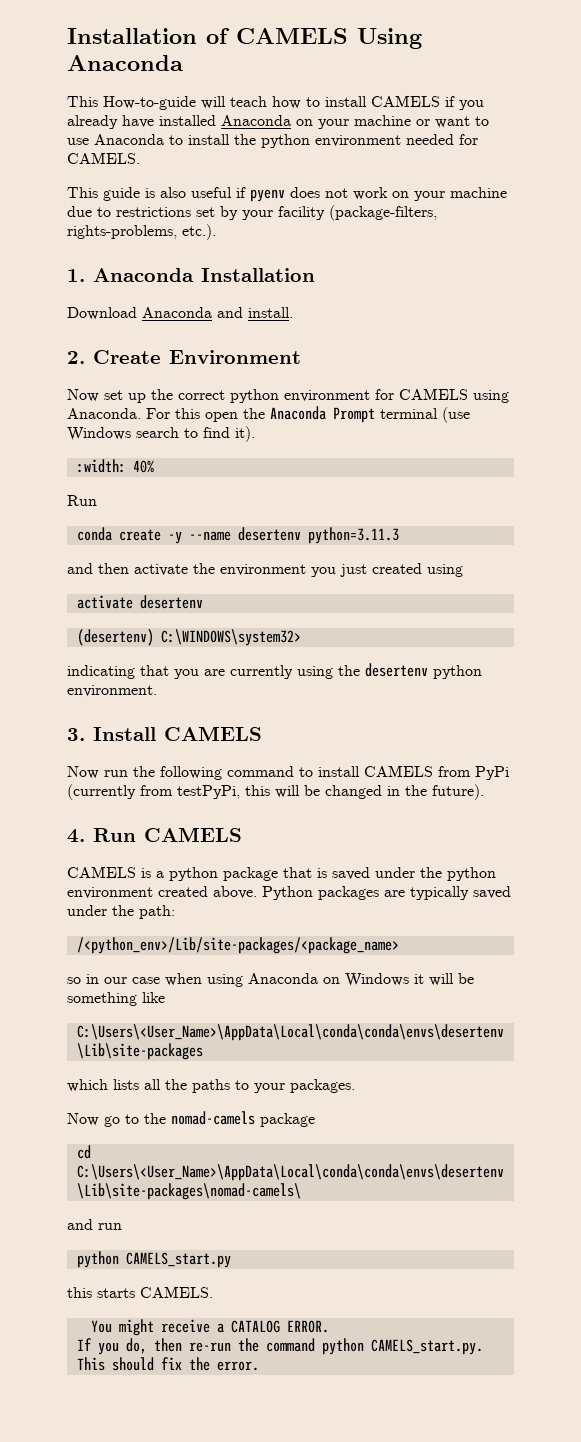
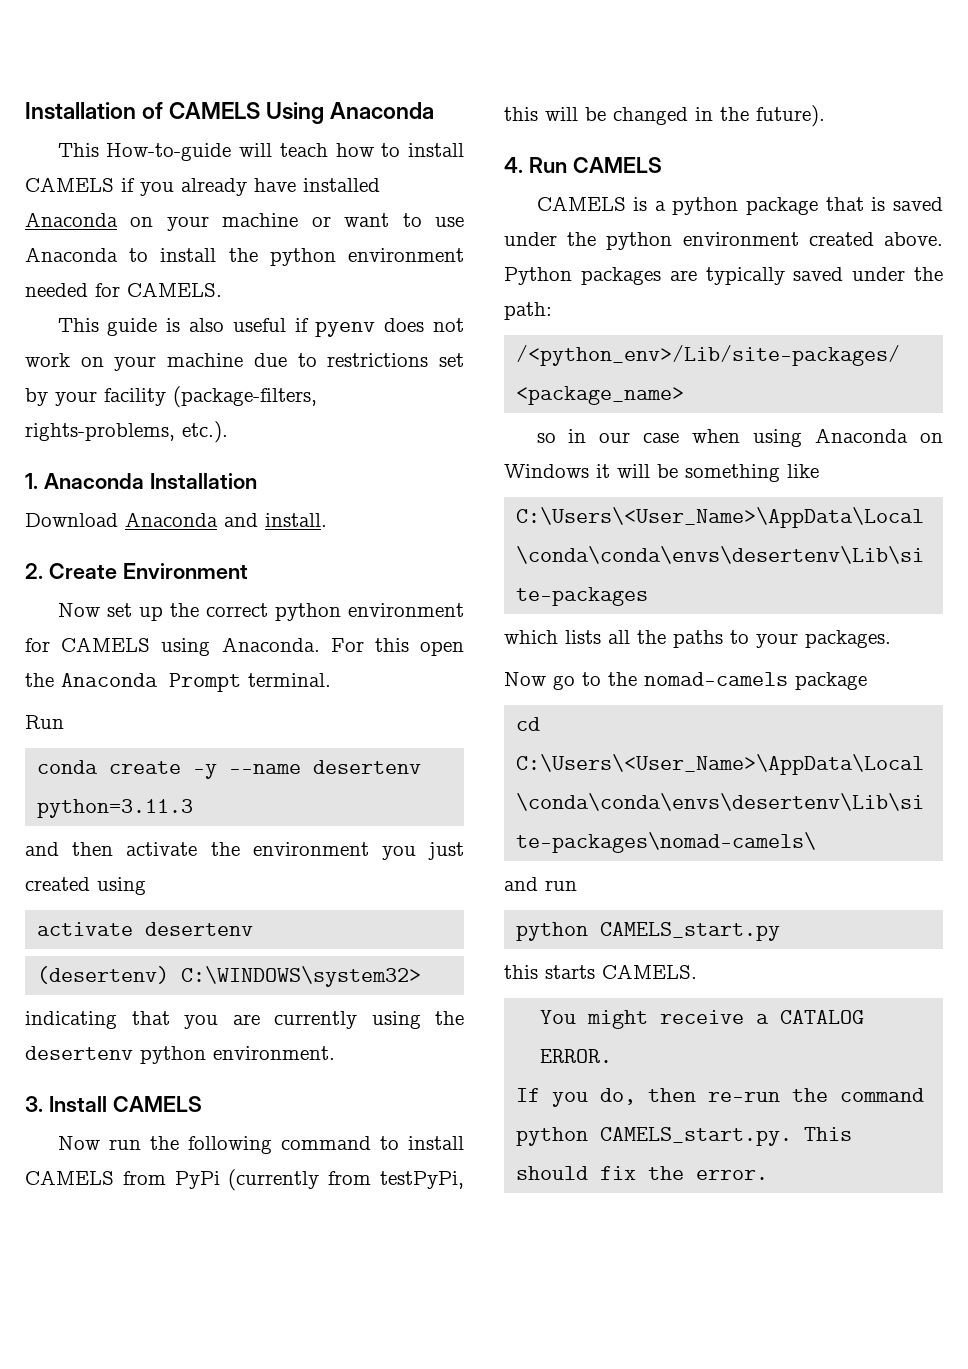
[380,407,470,423] [67,426,255,442] [76,459,154,473] terminal (use Windows search to find it). // :width: 40% -> [248,673,331,687] terminal.

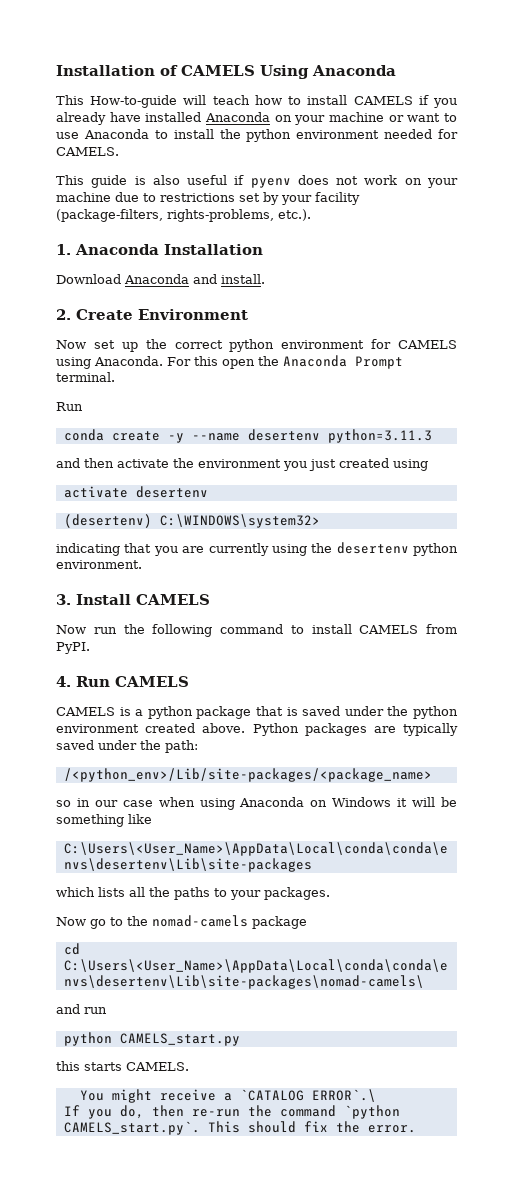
[174,1169,465,1191] [504,105,825,127] PyPi (currently from testPyPi, this will be changed in the future). -> [56,642,90,654] PyPI.
[780,1010,865,1024] [540,1049,613,1063] CATALOG ERROR. -> [239,1089,376,1102] `CATALOG ERROR`.\
[516,1127,793,1146] python CAMELS_start.py. -> [343,1105,400,1119] [63,1121,200,1135] `python CAMELS_start.py`.

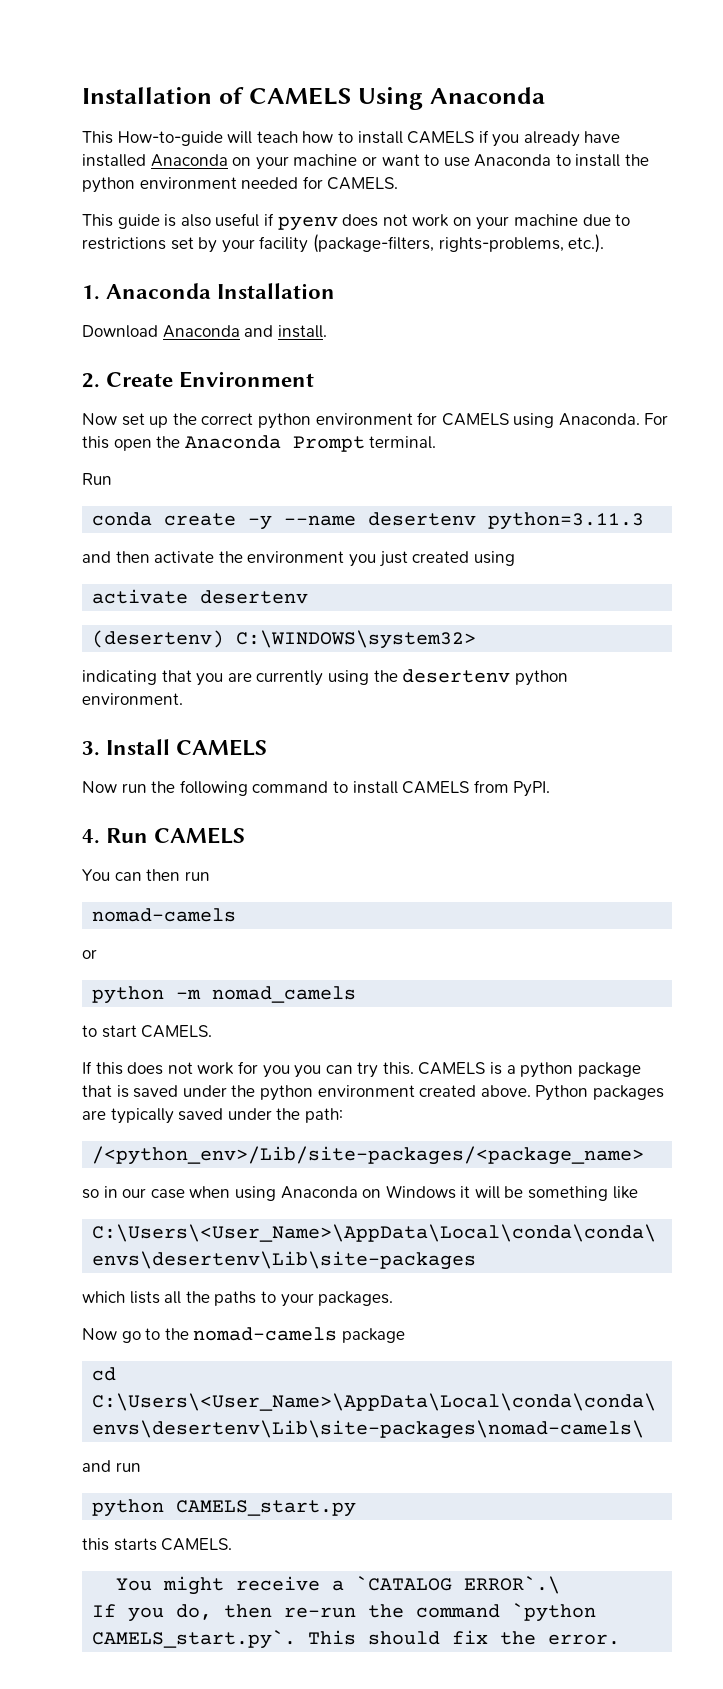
(189, 681) none -> [82,869,210,881] [92,908,237,922] [82,949,97,959] [92,986,357,1004] [82,1025,213,1038] [82,1061,414,1078] You can then run // nomad-camels // or // python -m nomad_camels // to start CAMELS. // If this does not work for you you can try this.

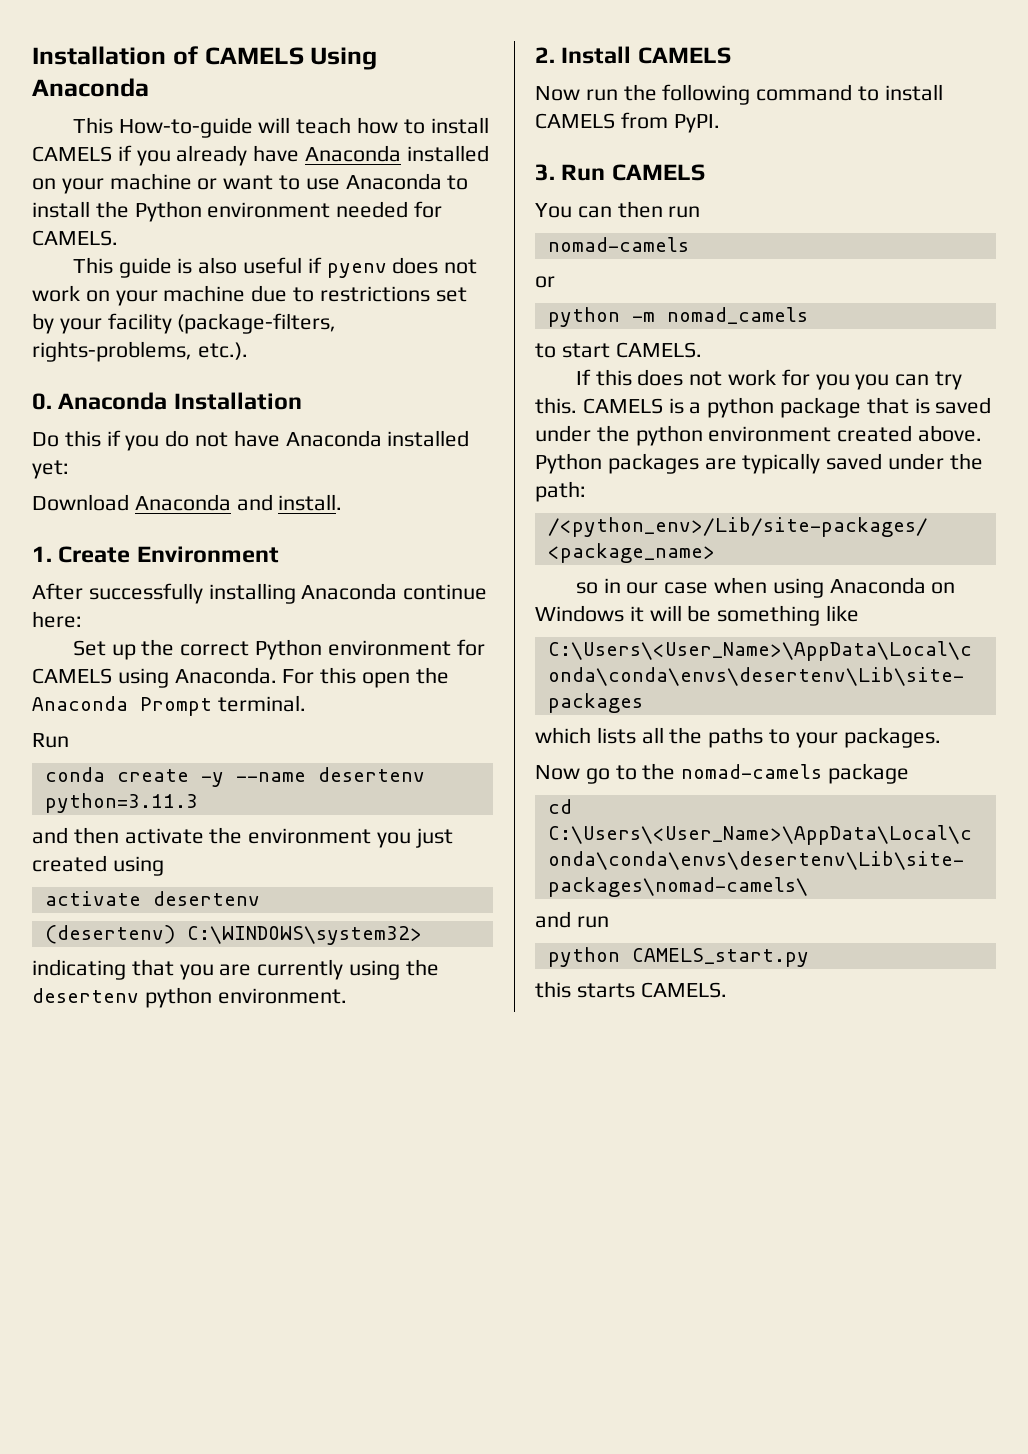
[82,154,228,167] installed Anaconda -> [305,145,489,162] Anaconda installed
[82,177,135,193] python -> [134,201,202,222] Python
[82,285,100,300] 1. -> [32,393,52,410] 0.
(336, 291) none -> [32,430,470,451] [32,460,69,479] // Do this if you do not have Anaconda installed yet:
[82,373,100,388] 2. -> [32,546,52,562] 1.
[82,413,145,426] Now set -> [32,583,488,604] [32,611,82,628] [72,640,106,656] After successfully installing Anaconda continue here: // Set
[257,413,311,429] python -> [255,639,323,660] Python
[82,741,100,756] 3. -> [535,47,555,63] 2.
[82,829,100,844] 4. -> [535,164,555,181] 3.
[116,1576,561,1595] [92,1603,597,1622] [92,1630,621,1649] // You might receive a `CATALOG ERROR`.\ // If you do, then re-run the command `python CAMELS_start.py`. This should fix the error. -> (727, 990) none

